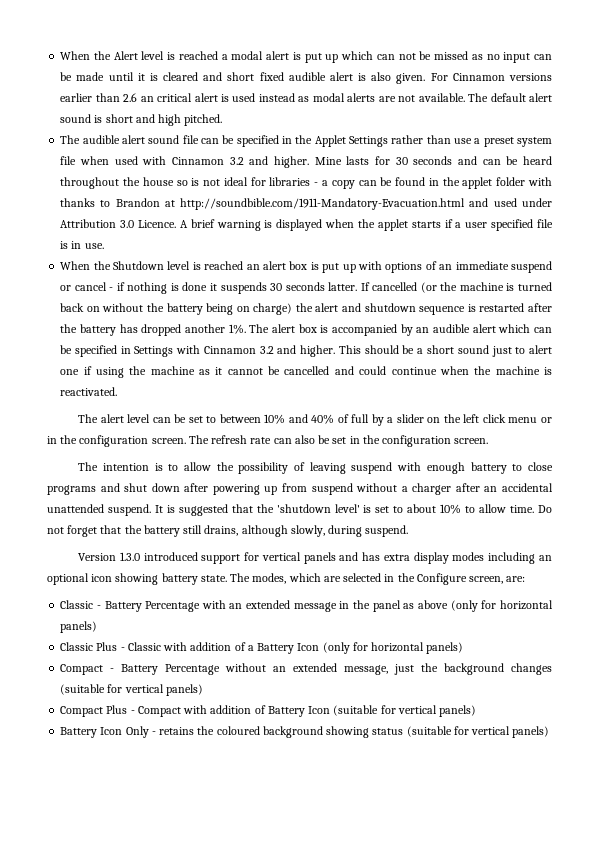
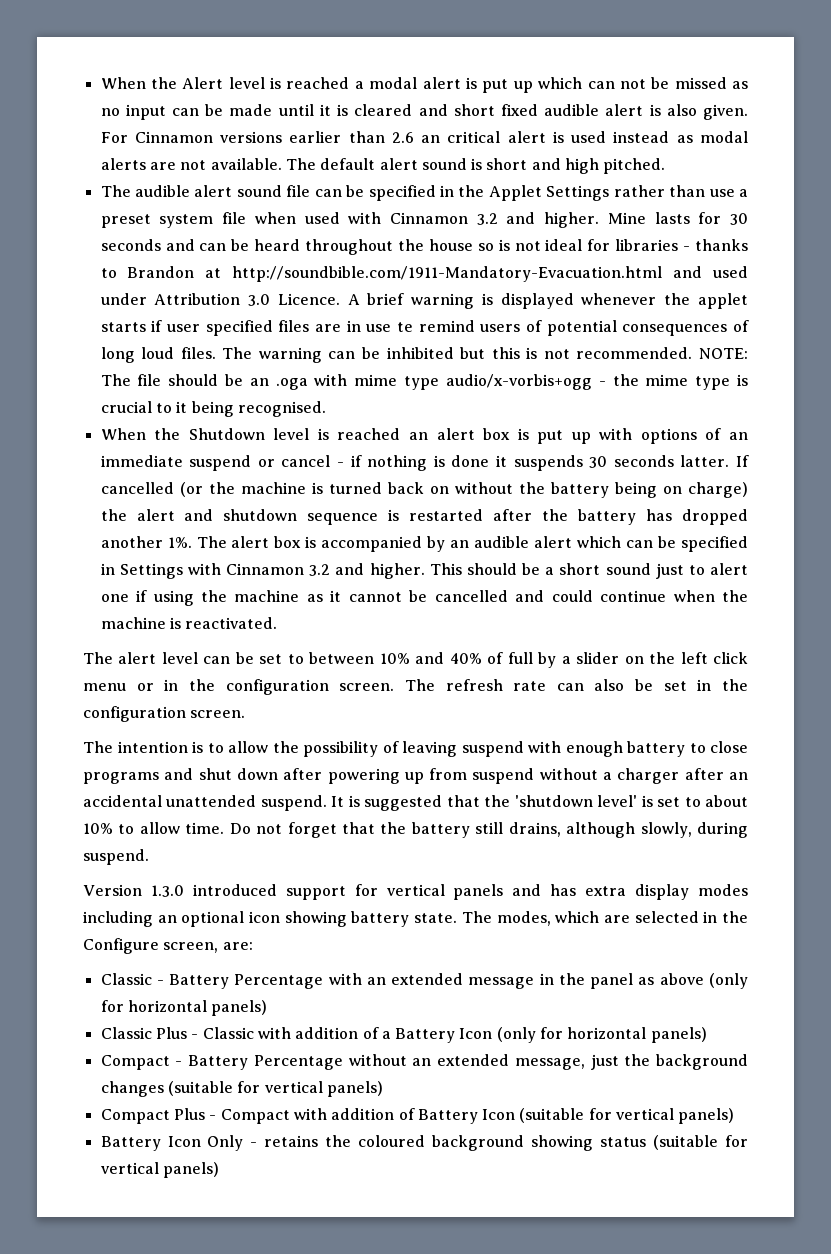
[321,177,552,189] a copy can be found in the applet folder with -> (691, 248) none
[325,219,355,228] when -> [581,293,657,305] whenever
[455,222,462,228] a -> (163, 326) none
[537,219,554,228] [60,241,104,249] file is in use. -> [278,320,749,336] [100,347,749,363] [100,374,748,390] [100,401,326,417] files are in use te remind users of potential consequences of long loud files. The warning can be inhibited but this is not recommended. NOTE: The file should be an .oga with mime type audio/x-vorbis+ogg - the mime type is crucial to it being recognised.

